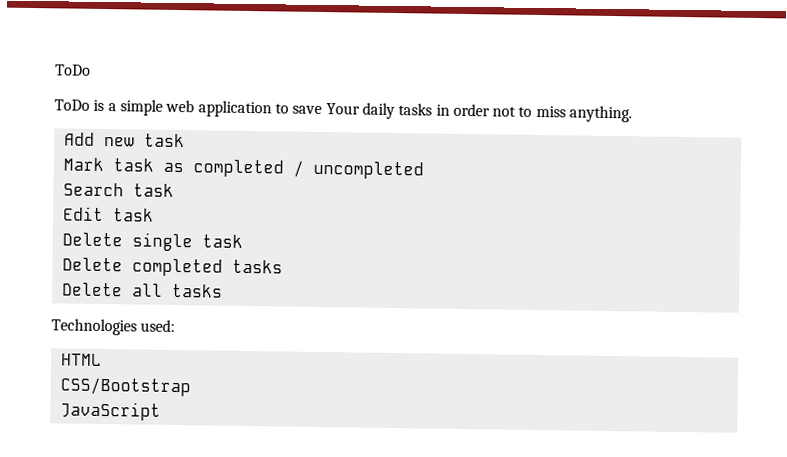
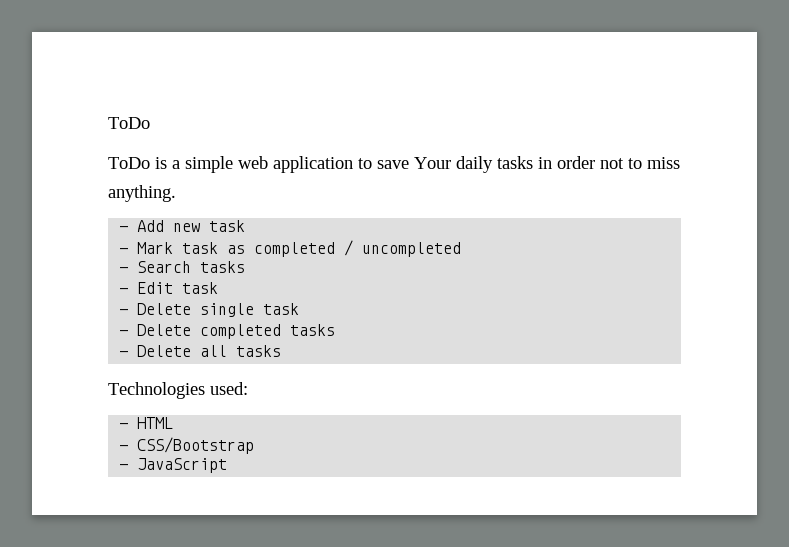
(633, 114) none -> [119,226,129,232] -
(185, 140) none -> [119,248,129,254] -
[62,182,174,197] Search task // -> [119,261,246,273] [119,288,129,294] - Search tasks // -
(154, 215) none -> [119,309,129,315] -
(243, 241) none -> [119,330,129,336] -
(283, 266) none -> [119,351,129,357] -
(176, 326) none -> [119,423,129,429] -
(102, 359) none -> [119,445,129,451] -
(191, 387) none -> [119,464,129,470] -

